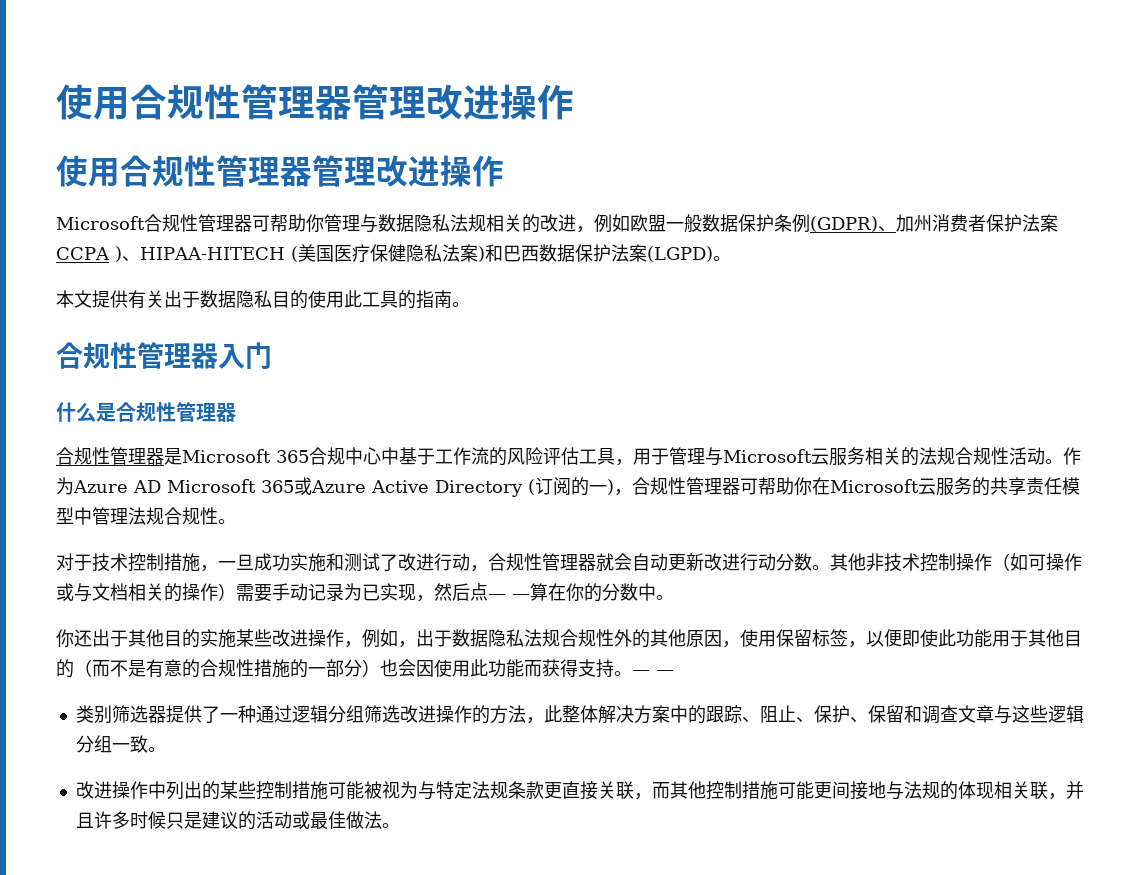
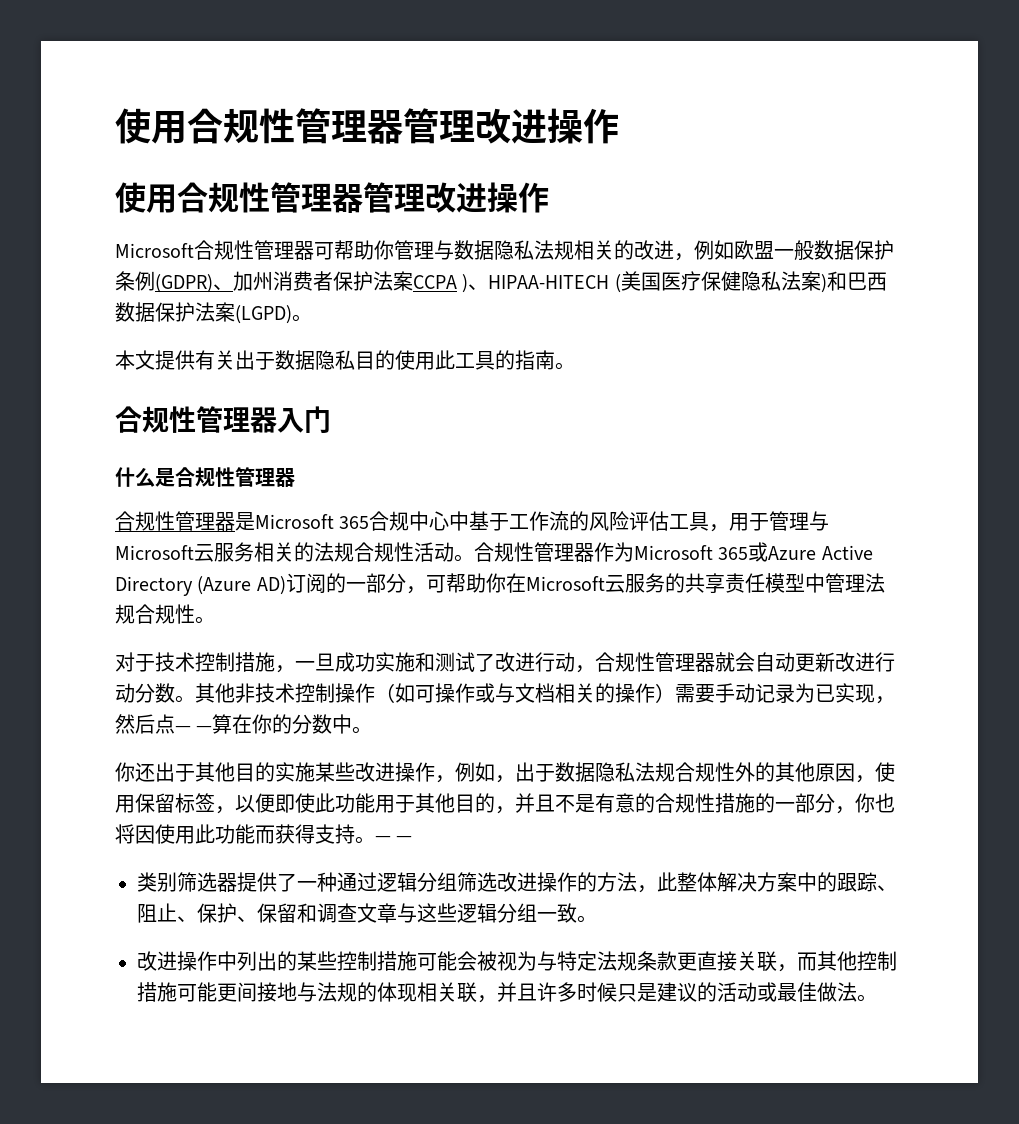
[1063,447,1081,465] [56,477,161,495] 作为Azure AD -> [474,542,634,562] 合规性管理器作为
[528,477,740,496] (订阅的一)，合规性管理器 -> [197,573,426,595] (Azure AD)订阅的一部分，
[74,659,110,677] （而 -> [495,793,555,814] ，并且
[362,659,416,677] ）也会 -> [835,793,895,814] [115,824,135,844] ，你也将
(364, 790) none -> [457,951,477,971] 会

